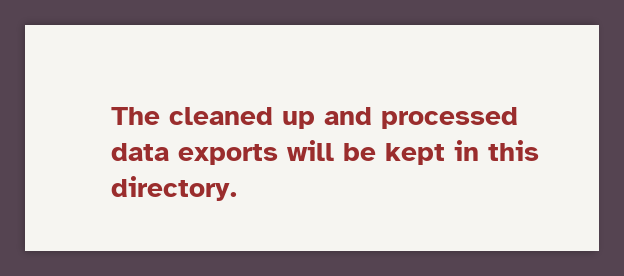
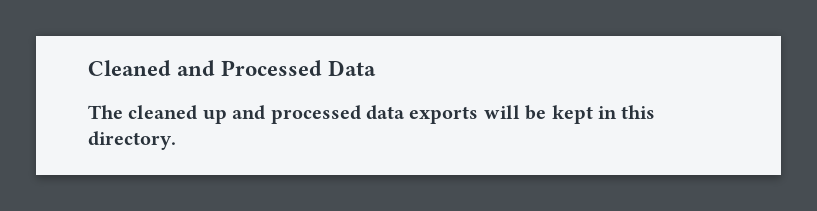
(111, 116) none -> [88,60,377,76] Cleaned and Processed Data //

